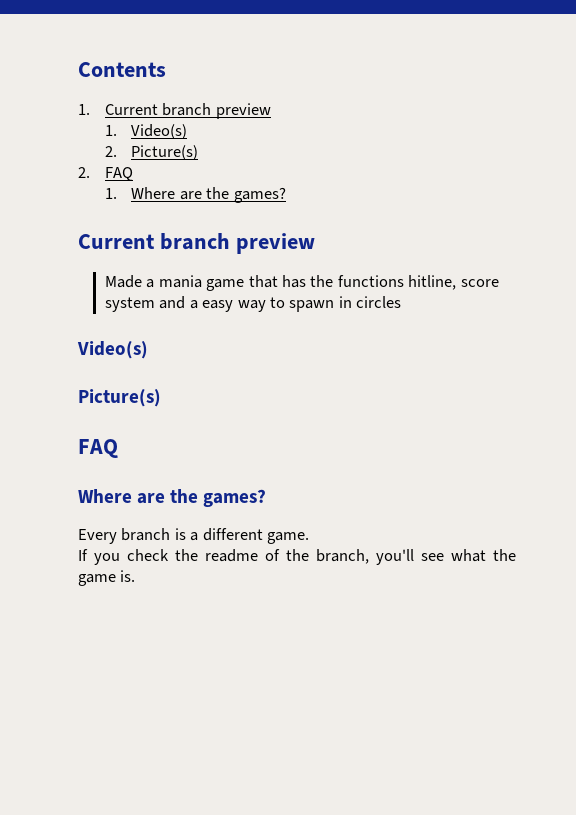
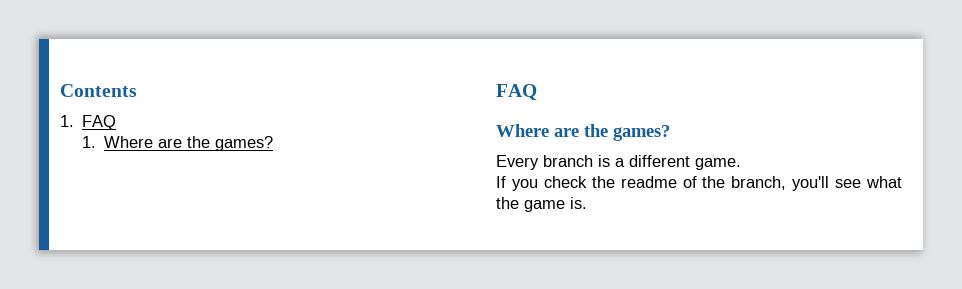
[104,103,271,119] [104,124,188,139] [104,145,199,160] [78,167,90,178] Current branch preview // 1. Video(s) // 2. Picture(s) // 2. -> (74, 121) none
[78,233,315,254] [104,275,499,291] [104,296,402,312] [77,341,148,359] [78,389,161,407] // Current branch preview // Made a mania game that has the functions hitline, score system and a easy way to spawn in circles // Video(s) // Picture(s) -> (274, 143) none

